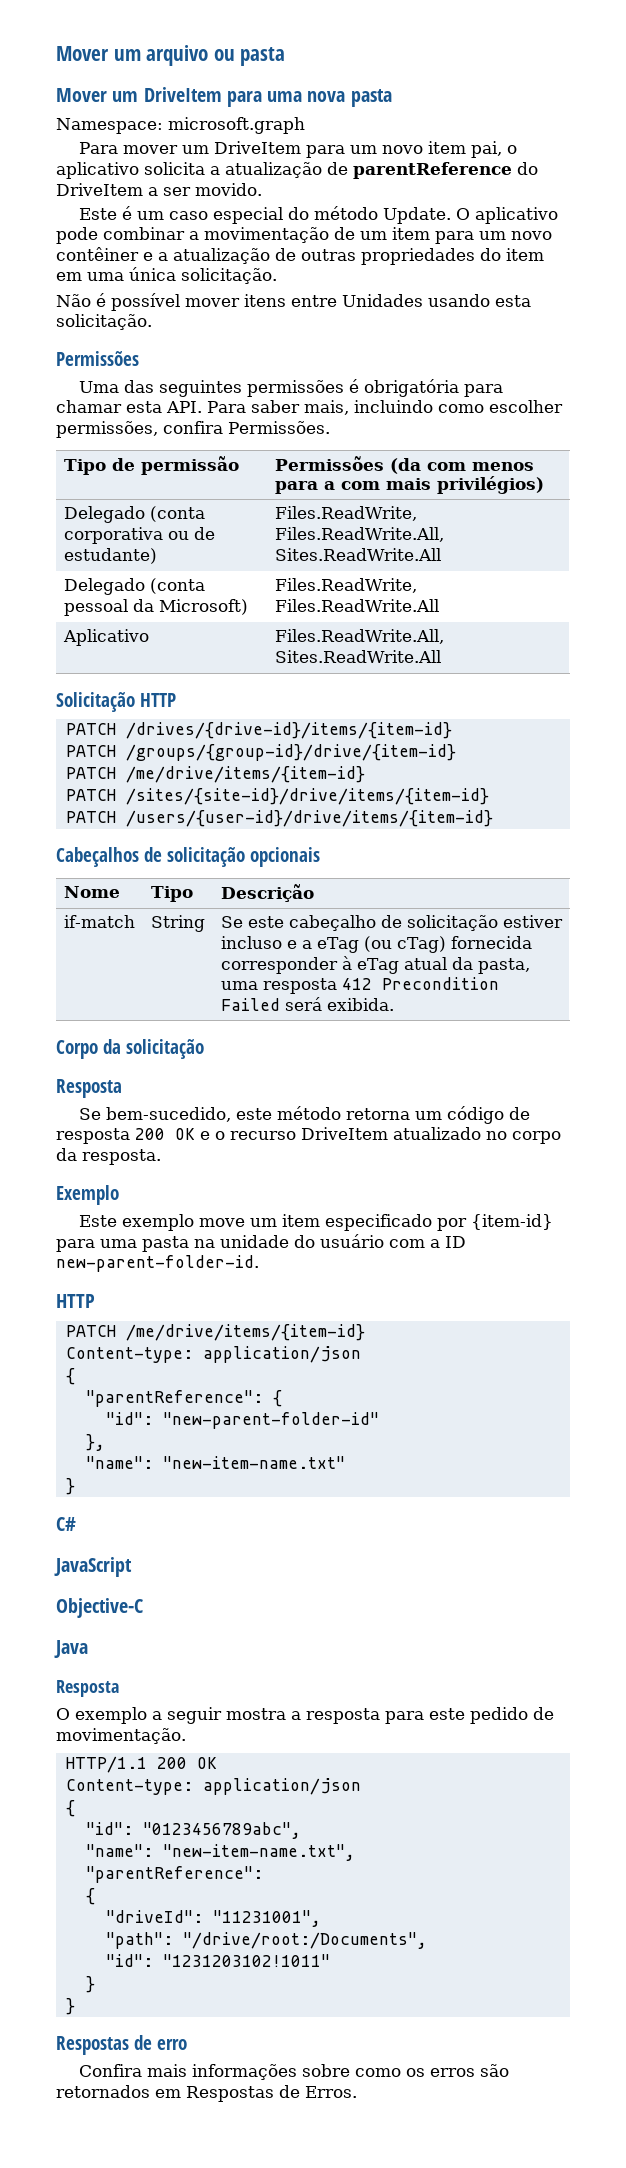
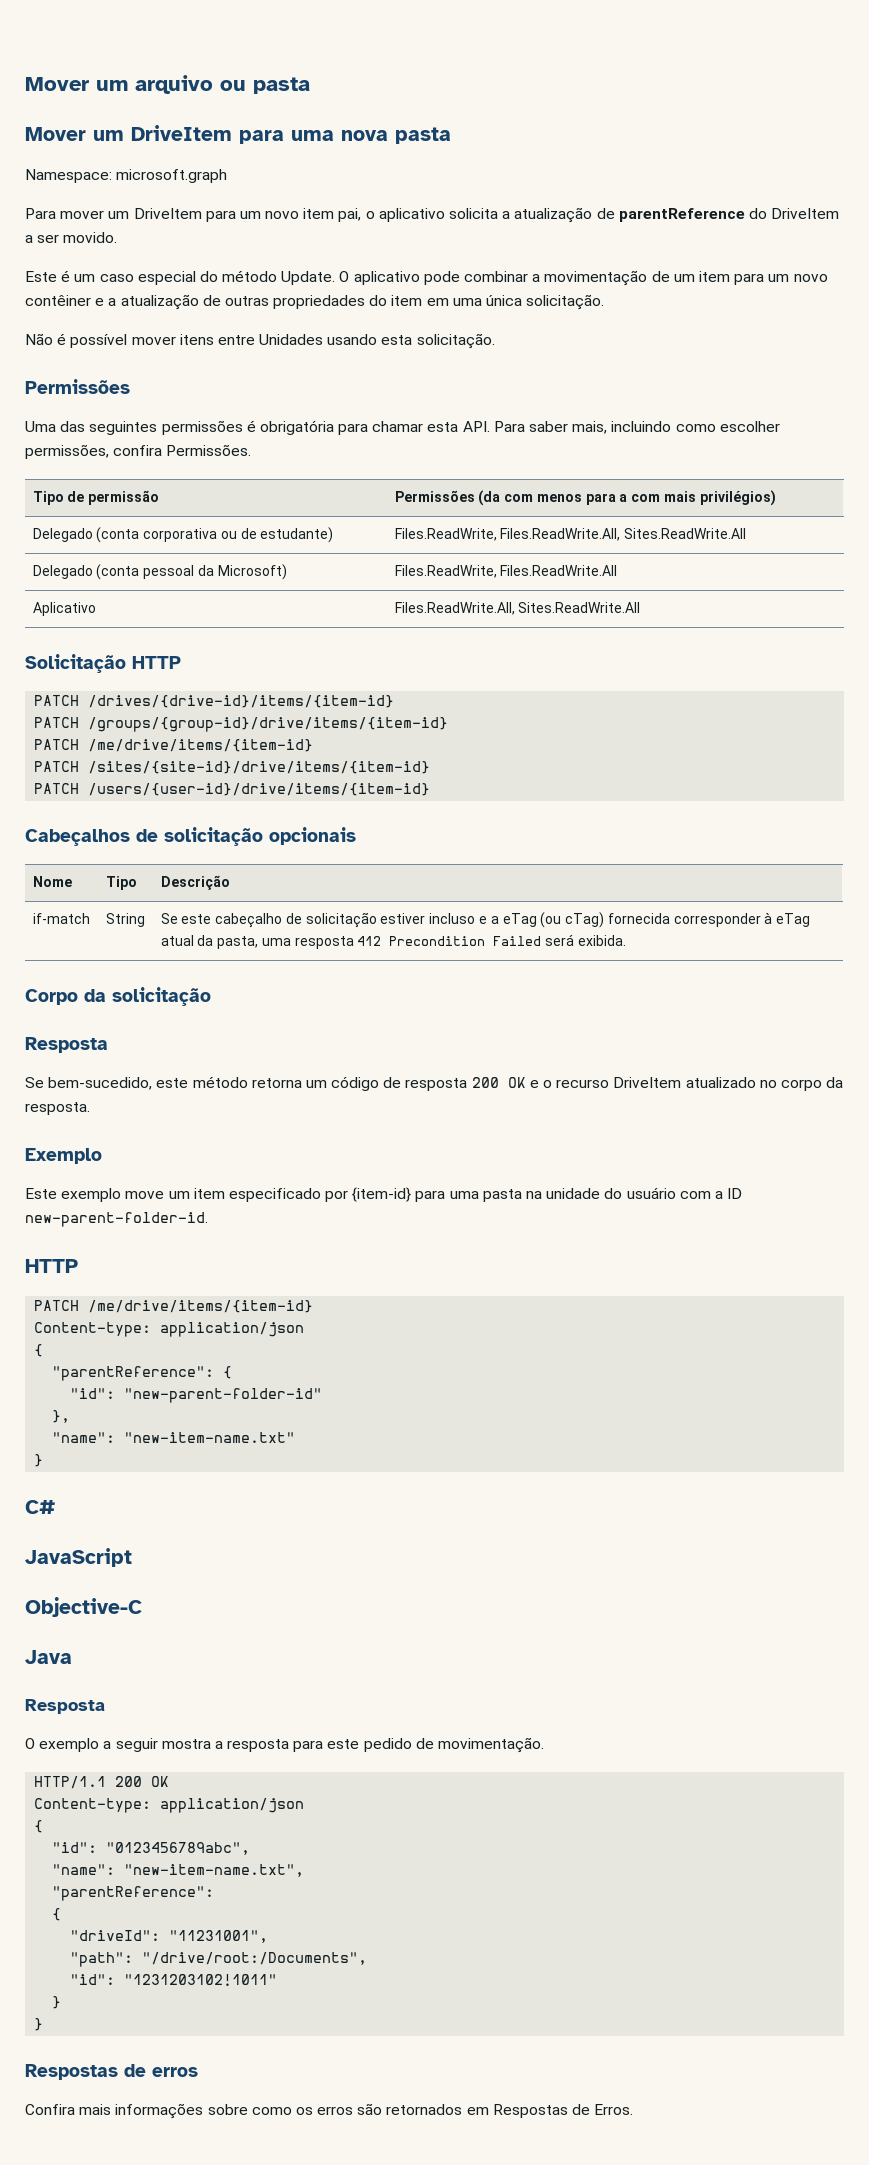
[125,744,456,761] /groups/{group-id}/drive/{item-id} -> [88,717,449,732] /groups/{group-id}/drive/items/{item-id}
[157,2039,187,2050] erro -> [152,2067,198,2077] erros

